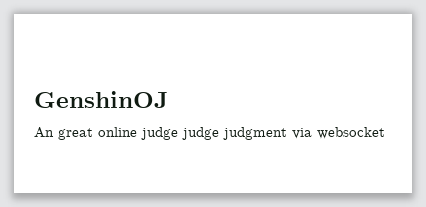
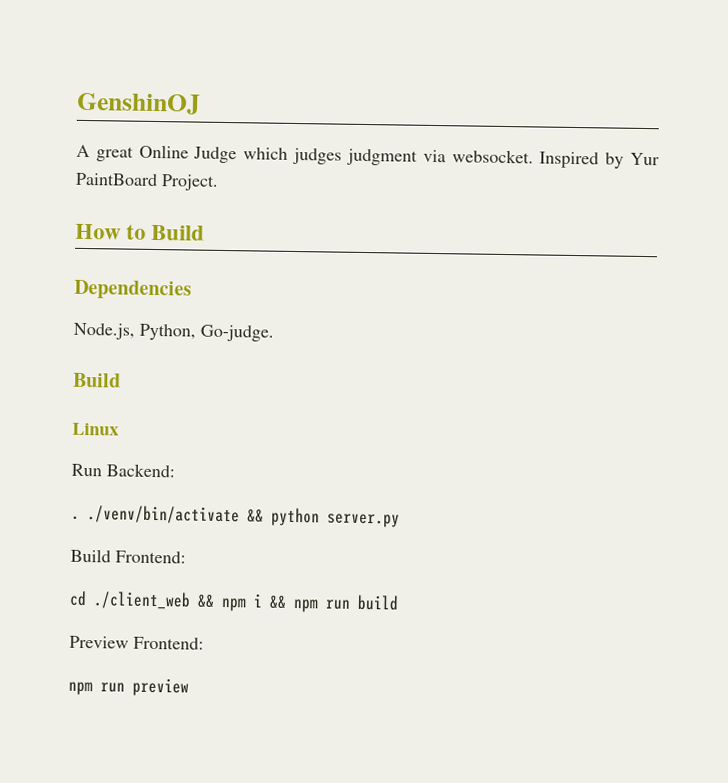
[34,127,385,140] An great online judge judge judgment via websocket -> [76,144,660,169] [75,172,219,191] [75,223,206,241] [74,279,192,300] [73,322,274,342] [73,372,121,388] [72,422,119,436] [71,463,175,478] [71,505,400,528] [70,548,186,564] [69,590,399,613] [69,635,204,650] [68,677,189,697] A great Online Judge which judges judgment via websocket. Inspired by Yur PaintBoard Project. // How to Build // Dependencies // Node.js, Python, Go-judge. // Build // Linux // Run Backend: // . ./venv/bin/activate && python server.py // Build Frontend: // cd ./client_web && npm i && npm run build // Preview Frontend: // npm run preview

